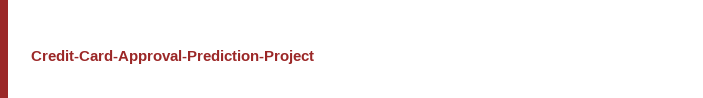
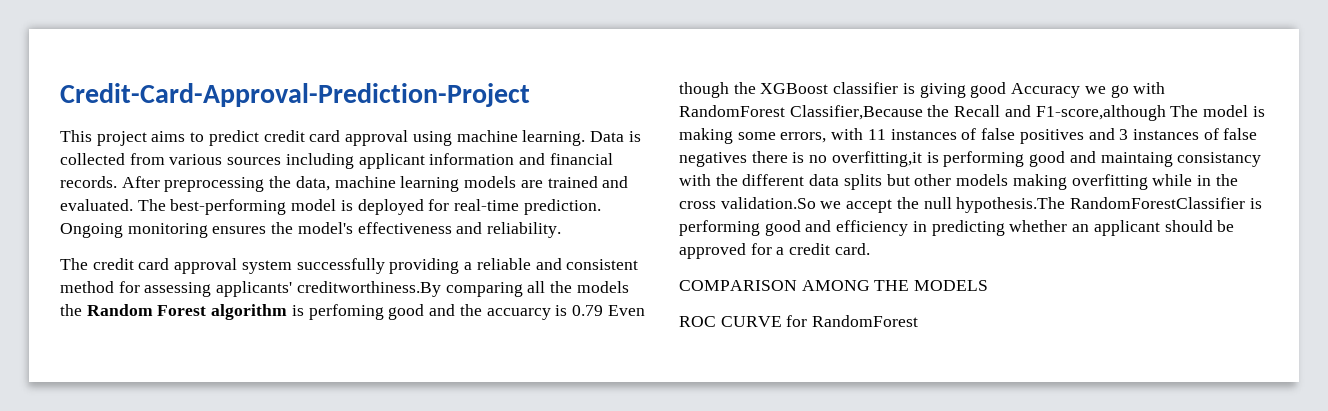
(314, 57) none -> [60,130,641,146] [60,153,613,169] [60,176,629,192] [60,199,601,215] [60,222,562,238] [60,258,639,274] [60,281,629,297] [60,304,645,320] [679,82,1166,98] [679,105,1265,121] [679,128,1258,144] [679,151,1262,167] [679,174,1238,190] [679,197,1262,213] [679,220,1235,236] [679,243,870,259] [679,280,989,291] [679,315,919,327] // This project aims to predict credit card approval using machine learning. Data is collected from various sources including applicant information and financial records. After preprocessing the data, machine learning models are trained and evaluated. The best-performing model is deployed for real-time prediction. Ongoing monitoring ensures the model's effectiveness and reliability. // The credit card approval system successfully providing a reliable and consistent method for assessing applicants' creditworthiness.By comparing all the models the Random Forest algorithm is perfoming good and the accuarcy is 0.79 Even though the XGBoost classifier is giving good Accuracy we go with RandomForest Classifier,Because the Recall and F1-score,although The model is making some errors, with 11 instances of false positives and 3 instances of false negatives there is no overfitting,it is performing good and maintaing consistancy with the different data splits but other models making overfitting while in the cross validation.So we accept the null hypothesis.The RandomForestClassifier is performing good and efficiency in predicting whether an applicant should be approved for a credit card. // COMPARISON AMONG THE MODELS // ROC CURVE for RandomForest

